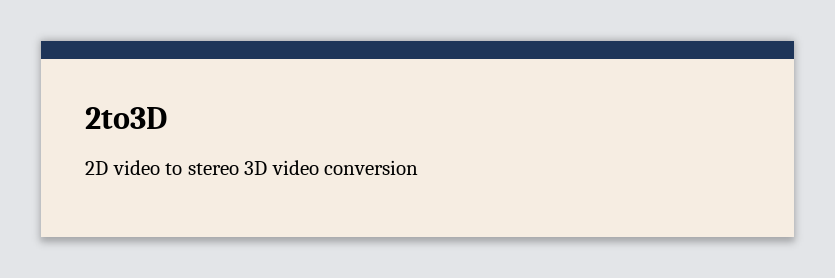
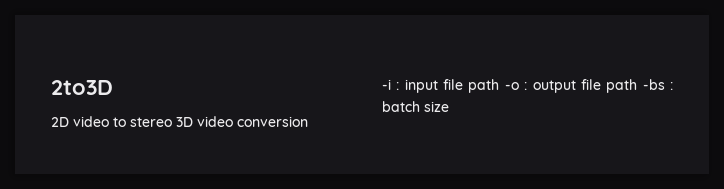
(419, 167) none -> [382,79,673,93] [382,101,449,112] // -i : input file path -o : output file path -bs : batch size

